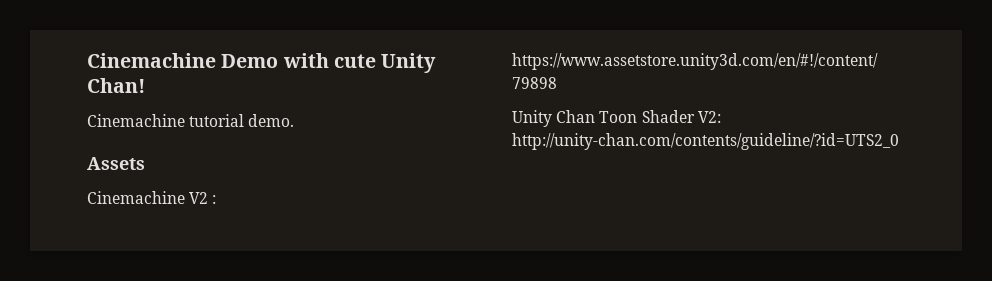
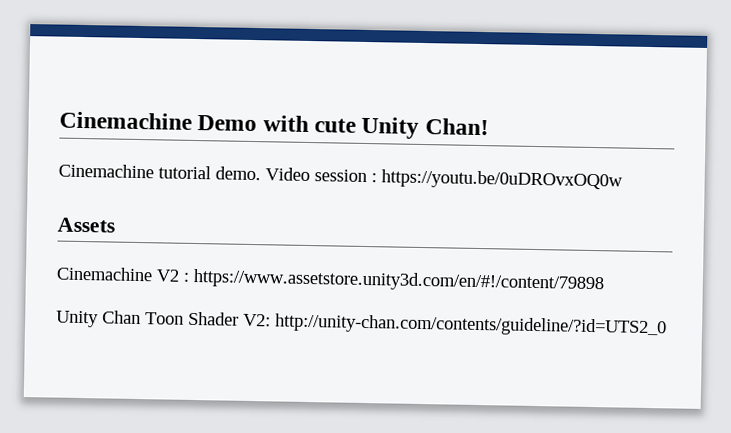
(295, 120) none -> [265,167,623,191] Video session : https://youtu.be/0uDROvxOQ0w

